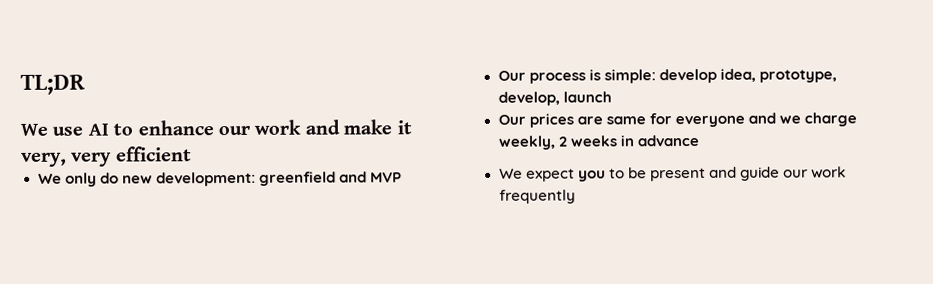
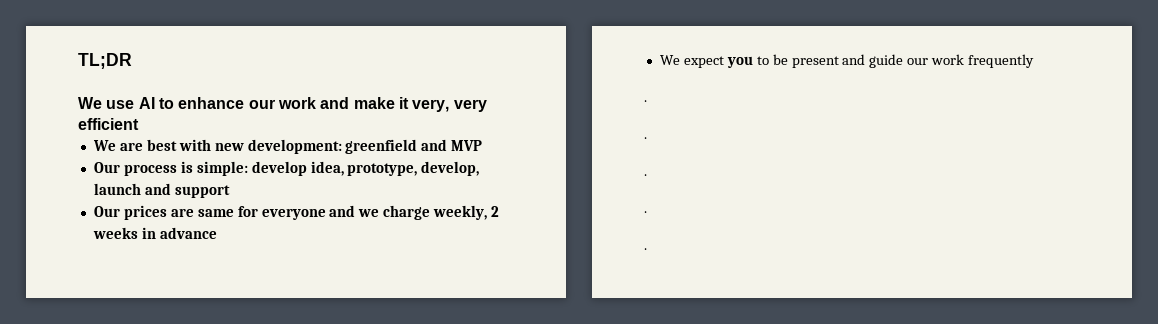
[64,172,119,187] only do -> [119,139,211,151] are best with
(612, 97) none -> [144,183,230,198] and support
(576, 196) none -> [644,100,647,102] [644,137,647,139] [644,174,647,176] [644,211,647,213] [644,248,647,250] // . // . // . // . // .

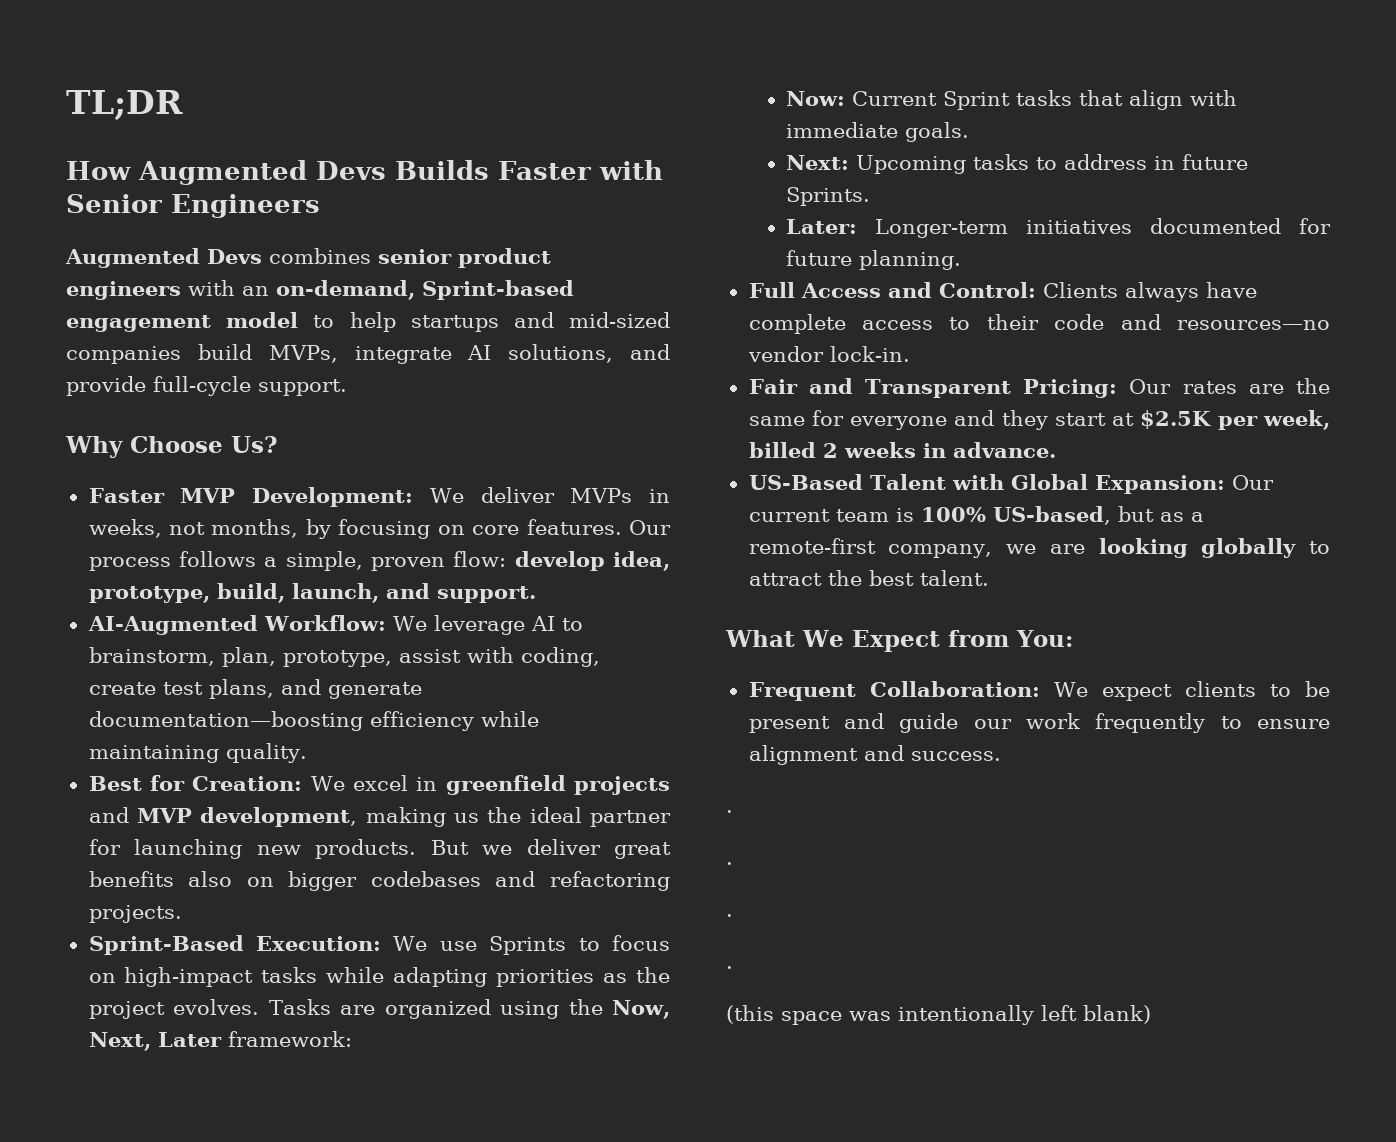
[78,97,487,112] [78,118,139,130] [92,139,483,154] [93,161,480,176] [93,183,230,198] [93,205,500,220] [92,227,217,239] We use AI to enhance our work and make it very, very efficient // We are best with new development: greenfield and MVP // Our process is simple: develop idea, prototype, develop, launch and support // Our prices are same for everyone and we charge weekly, 2 weeks in advance // -> [66,160,663,185] [66,194,320,218] [65,248,551,268] [66,280,574,300] [66,312,670,332] [66,344,670,364] [66,376,347,396] [65,436,277,458] [88,487,670,507] [88,519,671,539] [88,551,671,571] [88,583,536,603] [87,615,583,635] [88,647,600,667] [88,679,422,699] [88,711,539,731] [88,743,307,763] [88,775,670,795] [88,807,672,827] [88,839,671,859] [88,871,670,891] [88,905,182,923] [88,935,670,955] [88,967,670,987] [88,999,671,1019] [88,1031,352,1051] [786,90,1238,110] [786,122,970,142] [786,154,1249,174] [786,187,871,206] [786,218,1331,238] [786,250,962,270] [748,282,1257,302] [748,314,1330,334] [747,346,910,362] [748,378,1330,398] [748,410,1330,430] [748,442,1056,458] [748,474,1274,494] [748,506,1204,525] [748,538,1330,558] [748,570,989,586] [725,630,1073,652] [748,681,1040,701] How Augmented Devs Builds Faster with Senior Engineers // Augmented Devs combines senior product engineers with an on-demand, Sprint-based engagement model to help startups and mid-sized companies build MVPs, integrate AI solutions, and provide full-cycle support. // Why Choose Us? // Faster MVP Development: We deliver MVPs in weeks, not months, by focusing on core features. Our process follows a simple, proven flow: develop idea, prototype, build, launch, and support. // AI-Augmented Workflow: We leverage AI to brainstorm, plan, prototype, assist with coding, create test plans, and generate documentation—boosting efficiency while maintaining quality. // Best for Creation: We excel in greenfield projects and MVP development, making us the ideal partner for launching new products. But we deliver great benefits also on bigger codebases and refactoring projects. // Sprint-Based Execution: We use Sprints to focus on high-impact tasks while adapting priorities as the project evolves. Tasks are organized using the Now, Next, Later framework: // Now: Current Sprint tasks that align with immediate goals. // Next: Upcoming tasks to address in future Sprints. // Later: Longer-term initiatives documented for future planning. // Full Access and Control: Clients always have complete access to their code and resources—no vendor lock-in. // Fair and Transparent Pricing: Our rates are the same for everyone and they start at $2.5K per week, billed 2 weeks in advance. // US-Based Talent with Global Expansion: Our current team is 100% US-based, but as a remote-first company, we are looking globally to attract the best talent. // What We Expect from You: // Frequent Collaboration:
[726,56,753,68] you -> [1184,681,1256,697] clients
(1035, 61) none -> [1220,716,1330,729] [748,745,1001,765] to ensure alignment and success.
[644,248,647,250] . -> [726,1005,1151,1025] (this space was intentionally left blank)

